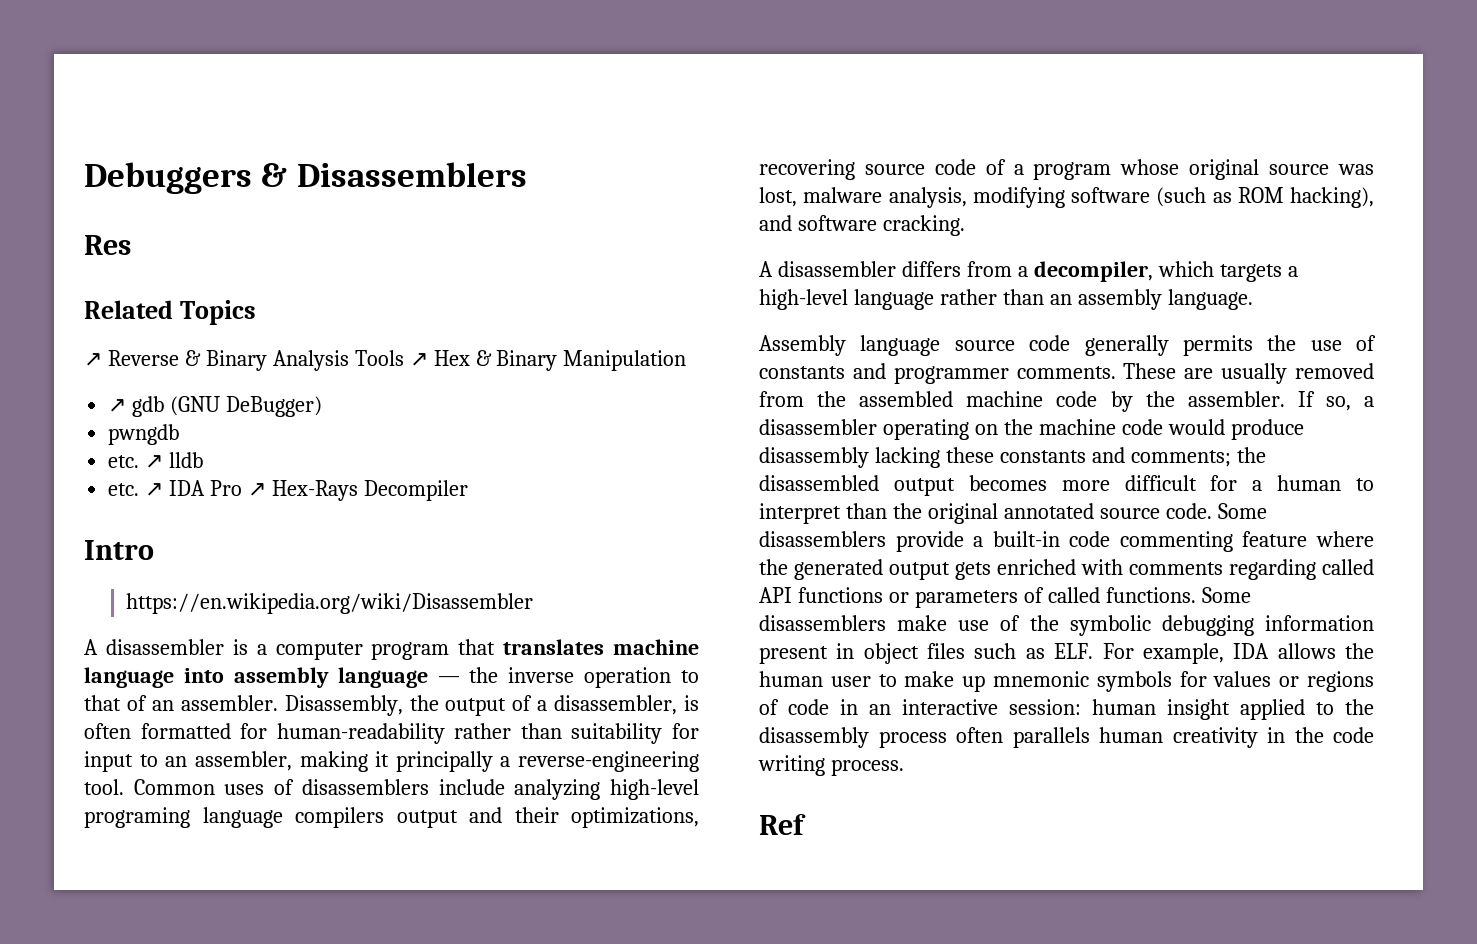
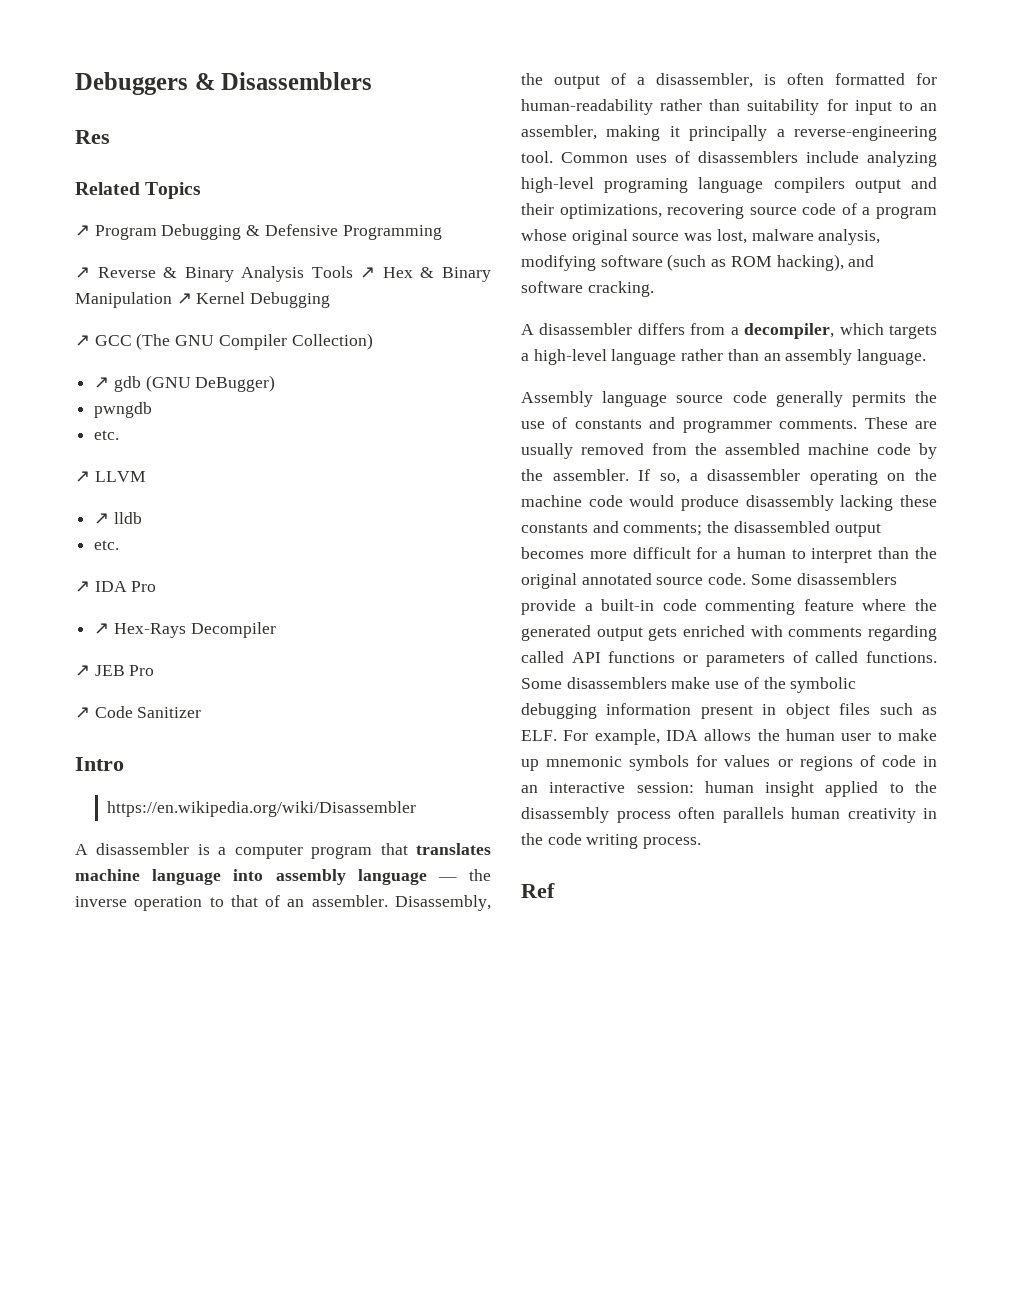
(256, 312) none -> [75,224,442,240] // ↗ Program Debugging & Defensive Programming
(687, 360) none -> [176,292,331,308] [75,333,373,350] ↗ Kernel Debugging // ↗ GCC (The GNU Compiler Collection)
(140, 461) none -> [75,471,146,482] // ↗ LLVM //
(140, 489) none -> (120, 545) //
(243, 488) none -> (157, 586) //
(468, 490) none -> [75,665,155,676] [75,706,202,718] // ↗ JEB Pro // ↗ Code Sanitizer

